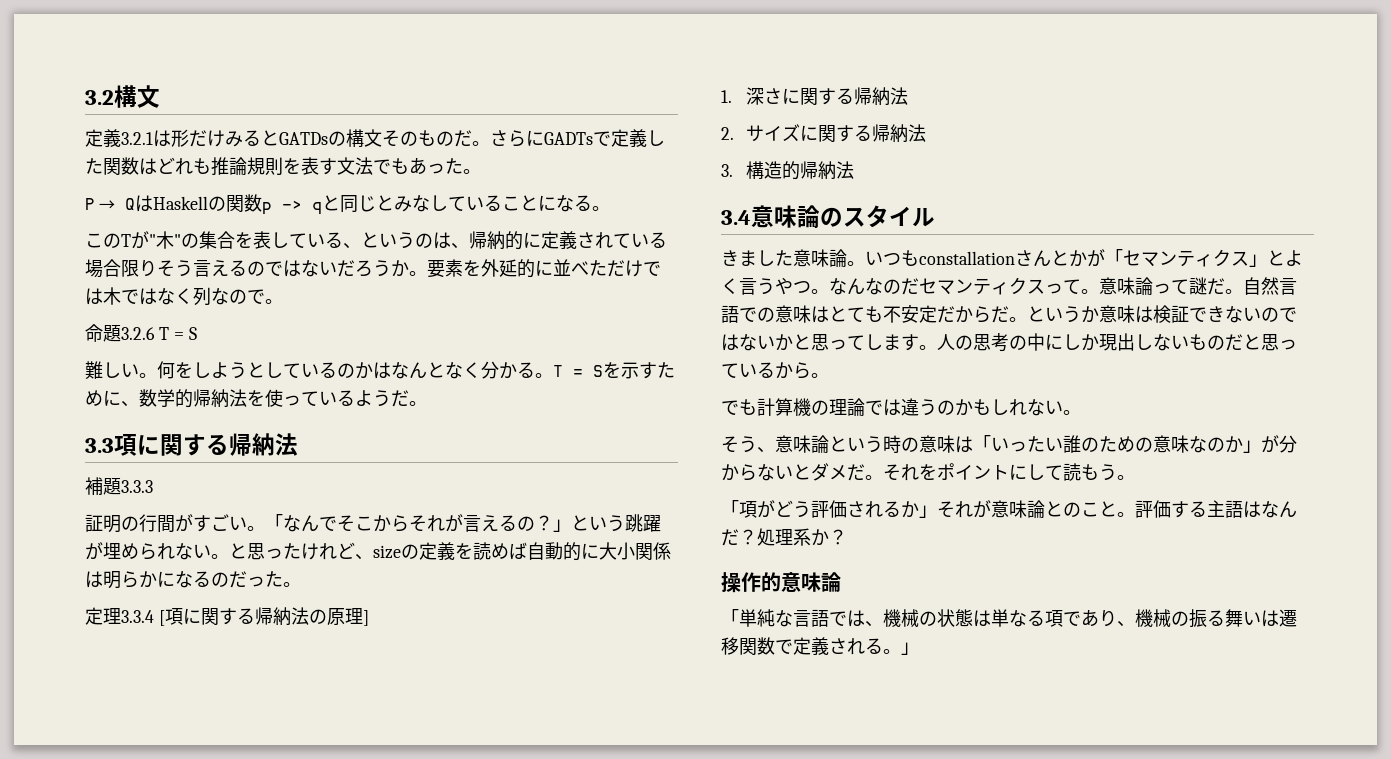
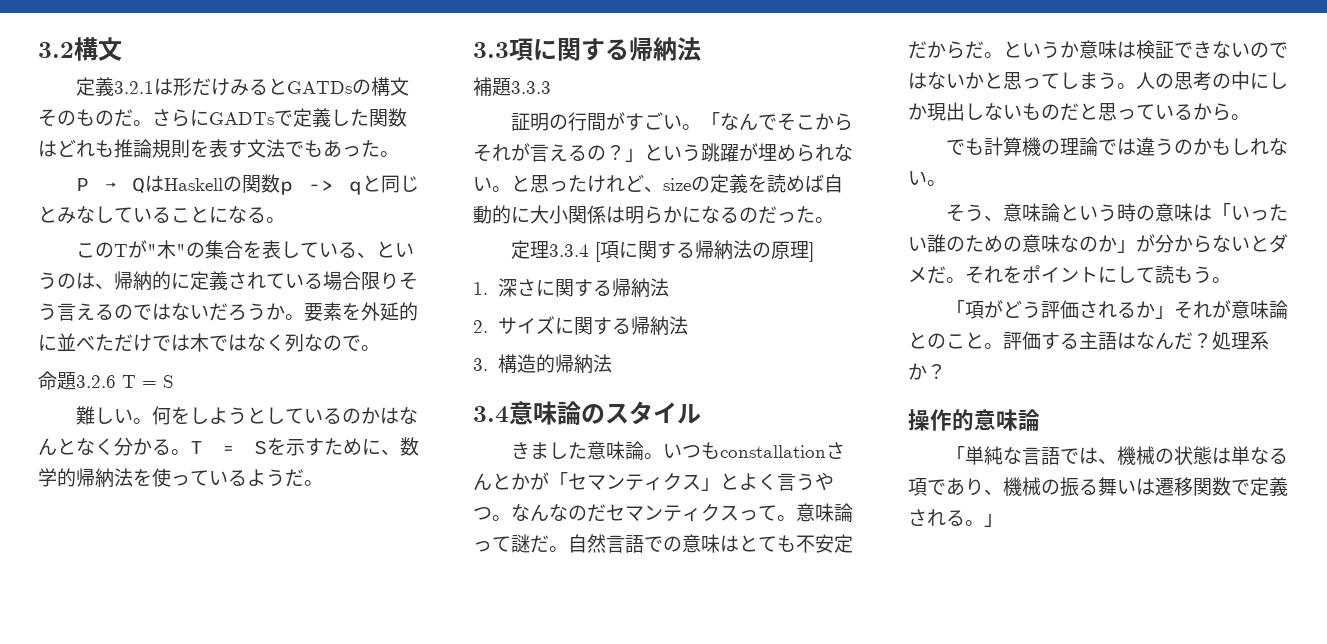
[901,334,919,351] す -> [1098,72,1117,90] う

